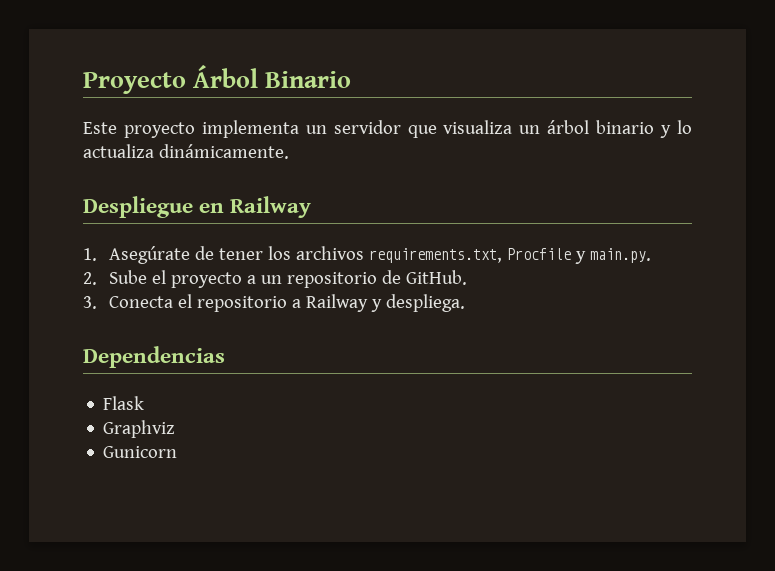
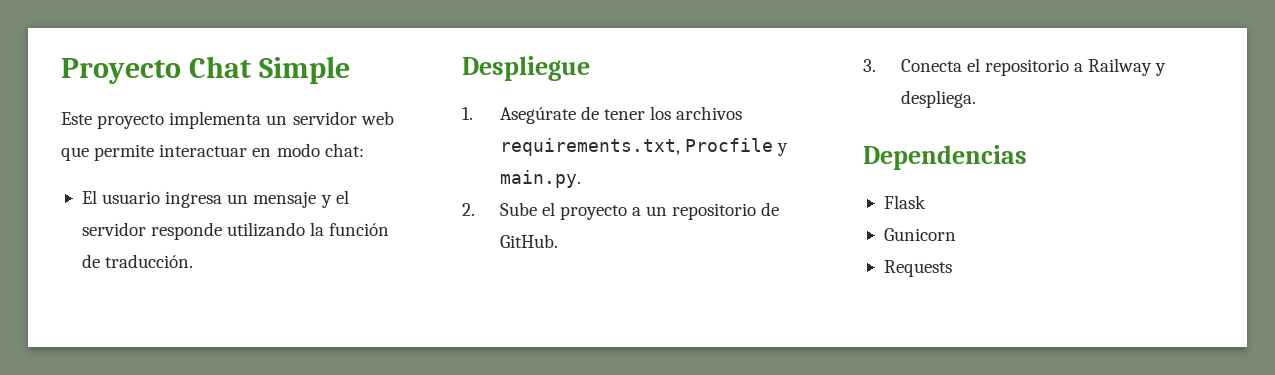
[193,64,352,88] Árbol Binario -> [188,56,350,84] Chat Simple
[407,120,692,138] [83,144,289,159] que visualiza un árbol binario y lo actualiza dinámicamente. -> [360,111,394,125] [61,143,364,161] [81,190,349,208] [81,222,390,240] [81,254,194,268] web que permite interactuar en modo chat: // El usuario ingresa un mensaje y el servidor responde utilizando la función de traducción.
[199,196,312,218] en Railway -> (590, 68) none
[103,420,176,438] [103,446,178,458] Graphviz // Gunicorn -> [883,228,956,241] [883,260,952,277] Gunicorn // Requests

